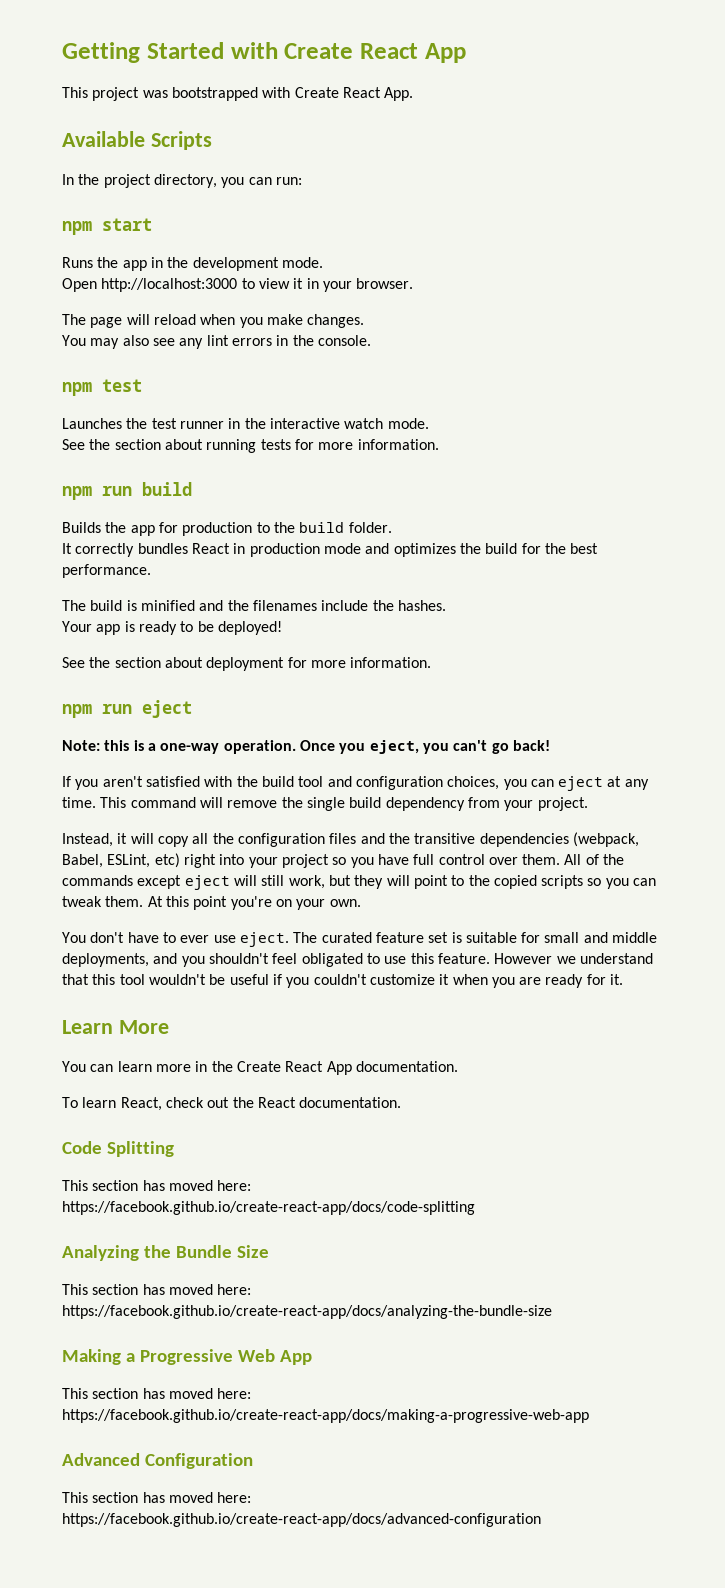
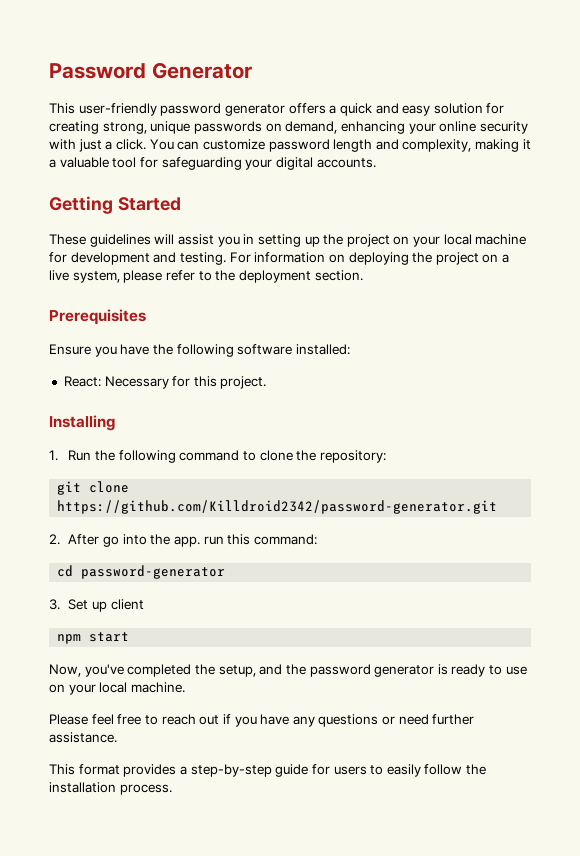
[62,42,466,63] [62,87,414,101] [62,131,212,150] [62,174,302,188] [62,218,152,235] [62,257,323,271] [62,278,414,292] [62,314,365,328] [62,335,371,349] [62,379,142,396] [62,418,429,429] [62,439,439,453] [62,482,192,500] [62,522,392,536] [62,543,599,557] [62,564,151,578] [62,600,446,611] [62,621,282,635] [62,657,432,671] [62,700,192,718] [62,740,550,754] [62,776,649,791] [62,797,588,811] [62,832,639,847] [62,853,625,868] [62,875,657,890] [62,896,361,910] [62,932,658,947] [62,953,653,967] [62,974,624,988] [62,1020,169,1034] [62,1061,458,1075] [62,1097,402,1111] [62,1141,174,1157] [62,1180,252,1191] [62,1201,475,1215] [62,1245,269,1261] [62,1284,252,1295] [62,1305,552,1319] [62,1349,312,1365] [62,1388,252,1399] [62,1409,589,1423] [62,1453,253,1469] [62,1492,252,1503] [62,1513,541,1527] Getting Started with Create React App // This project was bootstrapped with Create React App. // Available Scripts // In the project directory, you can run: // npm start // Runs the app in the development mode. // Open http://localhost:3000 to view it in your browser. // The page will reload when you make changes. // You may also see any lint errors in the console. // npm test // Launches the test runner in the interactive watch mode. // See the section about running tests for more information. // npm run build // Builds the app for production to the build folder. // It correctly bundles React in production mode and optimizes the build for the best performance. // The build is minified and the filenames include the hashes. // Your app is ready to be deployed! // See the section about deployment for more information. // npm run eject // Note: this is a one-way operation. Once you eject, you can't go back! // If you aren't satisfied with the build tool and configuration choices, you can eject at any time. This command will remove the single build dependency from your project. // Instead, it will copy all the configuration files and the transitive dependencies (webpack, Babel, ESLint, etc) right into your project so you have full control over them. All of the commands except eject will still work, but they will point to the copied scripts so you can tweak them. At this point you're on your own. // You don't have to ever use eject. The curated feature set is suitable for small and middle deployments, and you shouldn't feel obligated to use this feature. However we understand that this tool wouldn't be useful if you couldn't customize it when you are ready for it. // Learn More // You can learn more in the Create React App documentation. // To learn React, check out the React documentation. // Code Splitting // This section has moved here: https://facebook.github.io/create-react-app/docs/code-splitting // Analyzing the Bundle Size // This section has moved here: https://facebook.github.io/create-react-app/docs/analyzing-the-bundle-size // Making a Progressive Web App // This section has moved here: https://facebook.github.io/create-react-app/docs/making-a-progressive-web-app // Advanced Configuration // This section has moved here: https://facebook.github.io/create-react-app/docs/advanced-configuration -> [49,62,252,79] [49,103,505,116] [49,121,528,134] [49,139,531,152] [49,157,376,170] [49,196,181,214] [49,234,527,247] [49,252,510,265] [49,270,363,283] [49,309,146,325] [49,344,350,357] [63,376,267,389] [49,415,115,431] [49,450,386,463] [57,481,130,495] [57,500,498,514] [49,534,317,547] [57,565,226,579] [49,599,144,612] [57,632,130,644] [49,664,527,677] [49,682,185,695] [49,714,475,727] [49,732,117,743] [49,764,487,777] [49,782,172,795] Password Generator // This user-friendly password generator offers a quick and easy solution for creating strong, unique passwords on demand, enhancing your online security with just a click. You can customize password length and complexity, making it a valuable tool for safeguarding your digital accounts. // Getting Started // These guidelines will assist you in setting up the project on your local machine for development and testing. For information on deploying the project on a live system, please refer to the deployment section. // Prerequisites // Ensure you have the following software installed: // React: Necessary for this project. // Installing // 1. Run the following command to clone the repository: // git clone https://github.com/Killdroid2342/password-generator.git // 2. After go into the app. run this command: // cd password-generator // 3. Set up client // npm start // Now, you've completed the setup, and the password generator is ready to use on your local machine. // Please feel free to reach out if you have any questions or need further assistance. // This format provides a step-by-step guide for users to easily follow the installation process.

